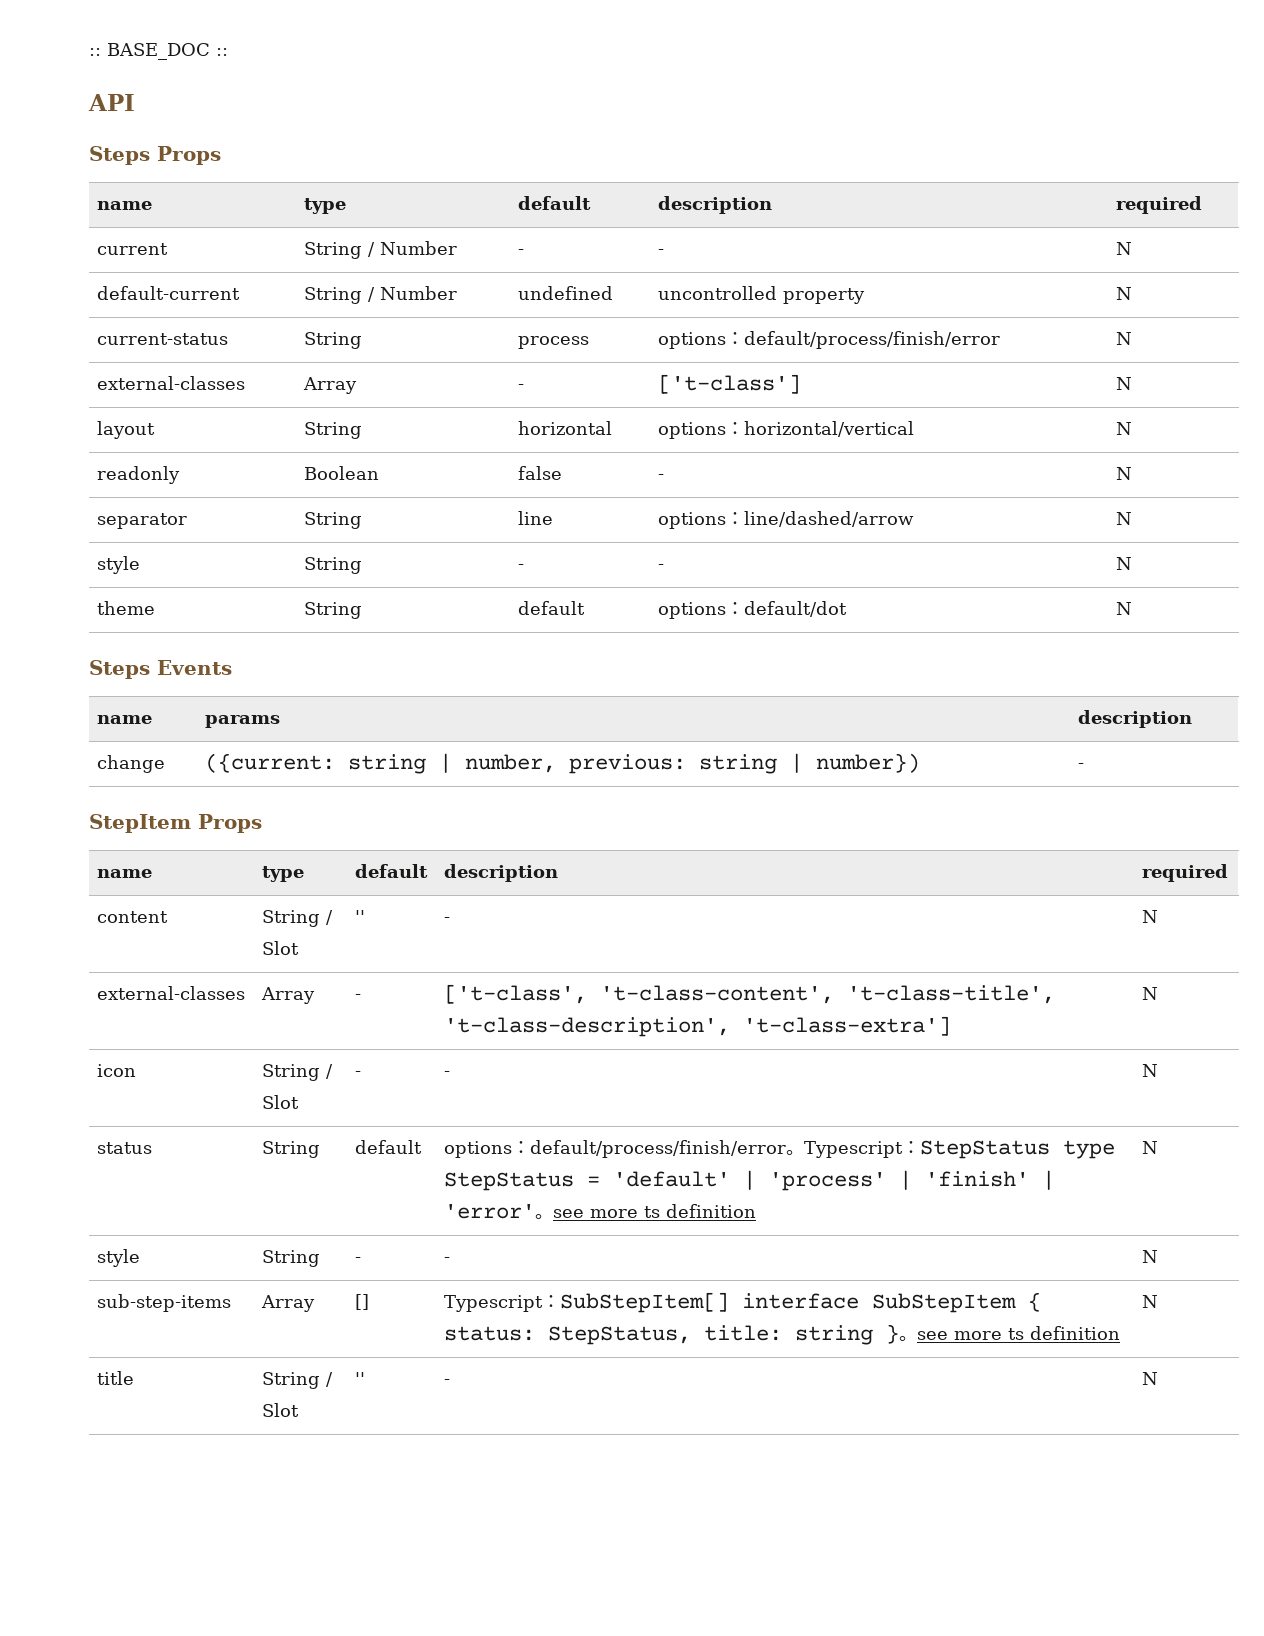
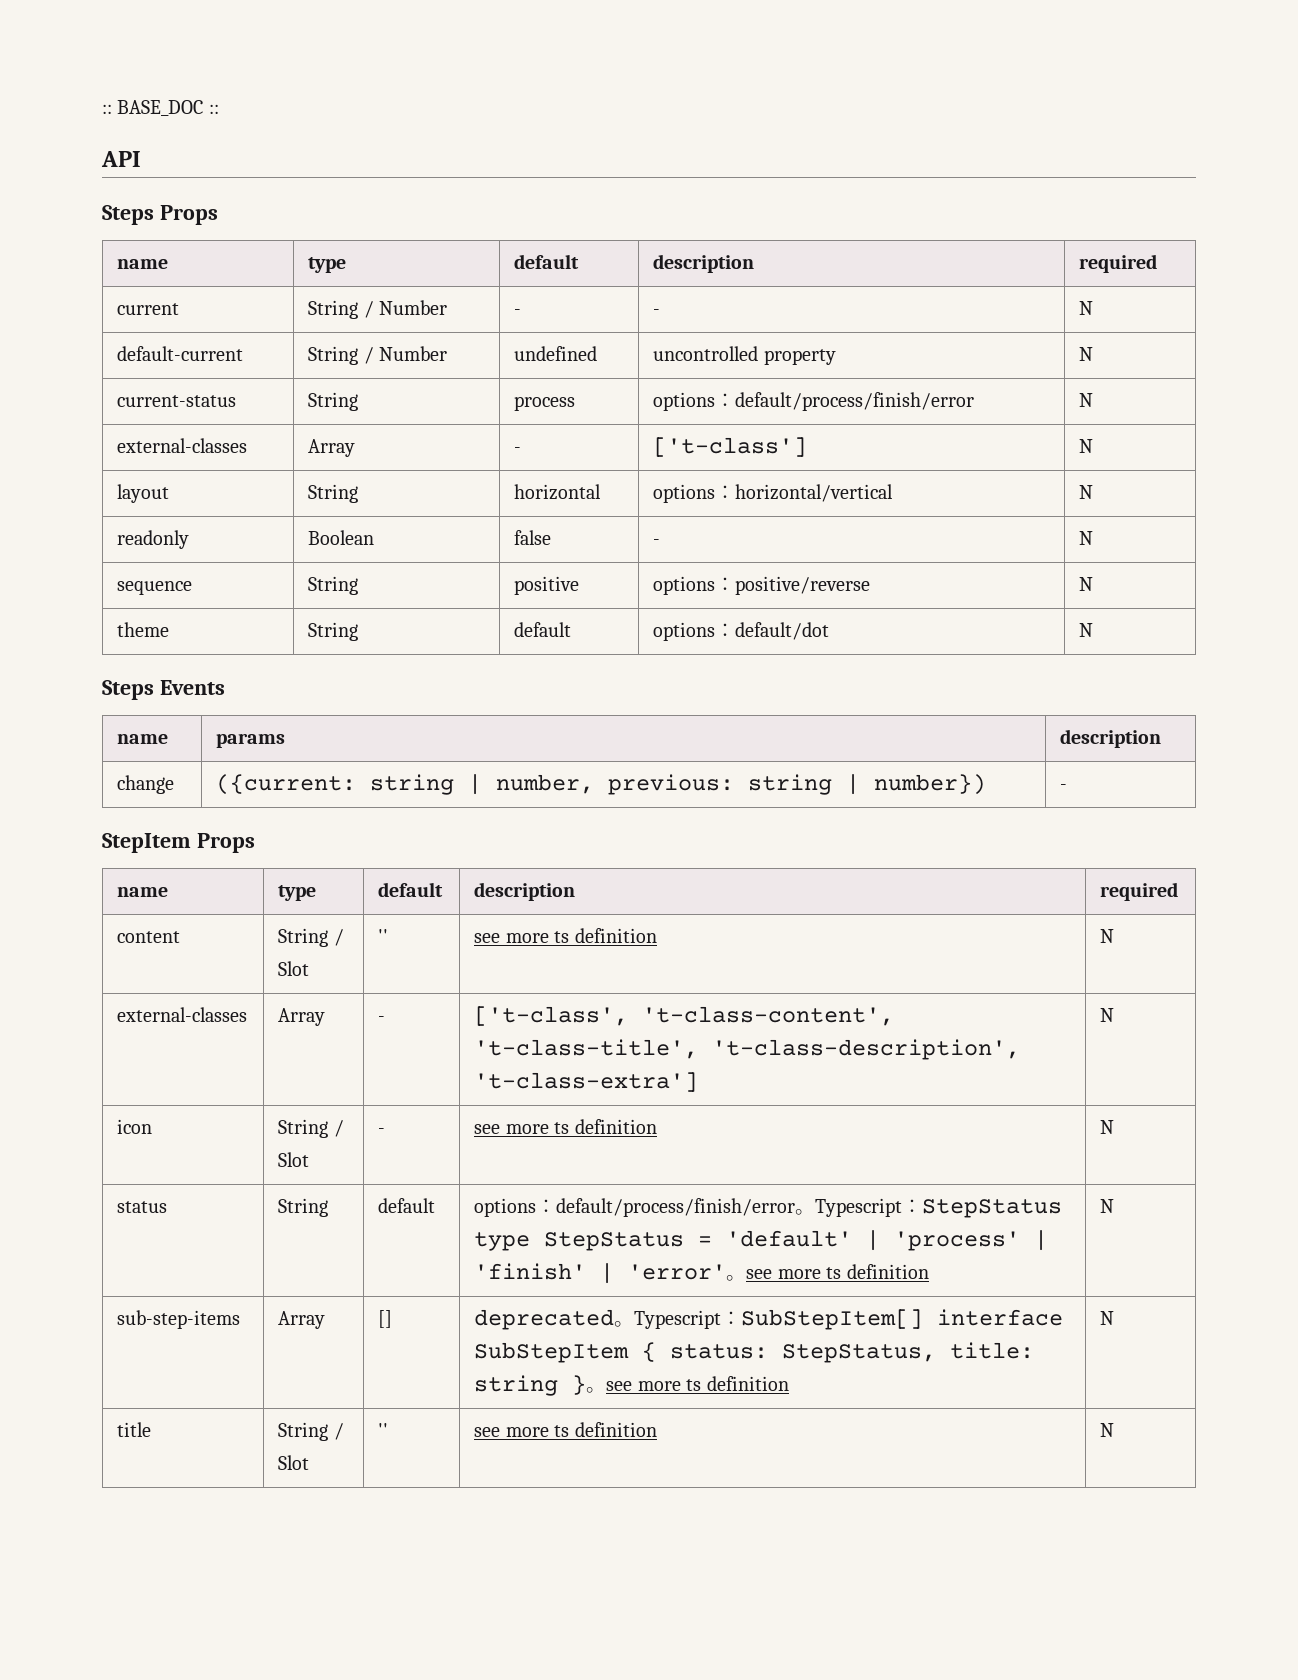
[97,513,188,529] [304,512,363,529] [518,511,554,525] [658,511,915,529] [1116,512,1133,525] [97,556,141,574] [304,557,363,574] [518,564,525,570] [658,564,665,570] separator | String | line | options：line/dashed/arrow | N // style | String | - | - -> [117,581,193,595] [308,576,359,595] [514,576,580,595] [653,576,871,595] sequence | String | positive | options：positive/reverse
[444,917,451,923] - -> [474,928,657,943] see more ts definition
[444,1071,451,1077] - -> [474,1119,657,1134] see more ts definition
[97,1249,141,1267] [262,1250,321,1267] [355,1257,362,1263] [444,1257,451,1263] [1142,1250,1159,1263] // style | String | - | - | N -> (1115, 1206) none
(370, 1302) none -> [474,1309,635,1330] deprecated。
[444,1379,451,1385] - -> [474,1422,657,1437] see more ts definition

